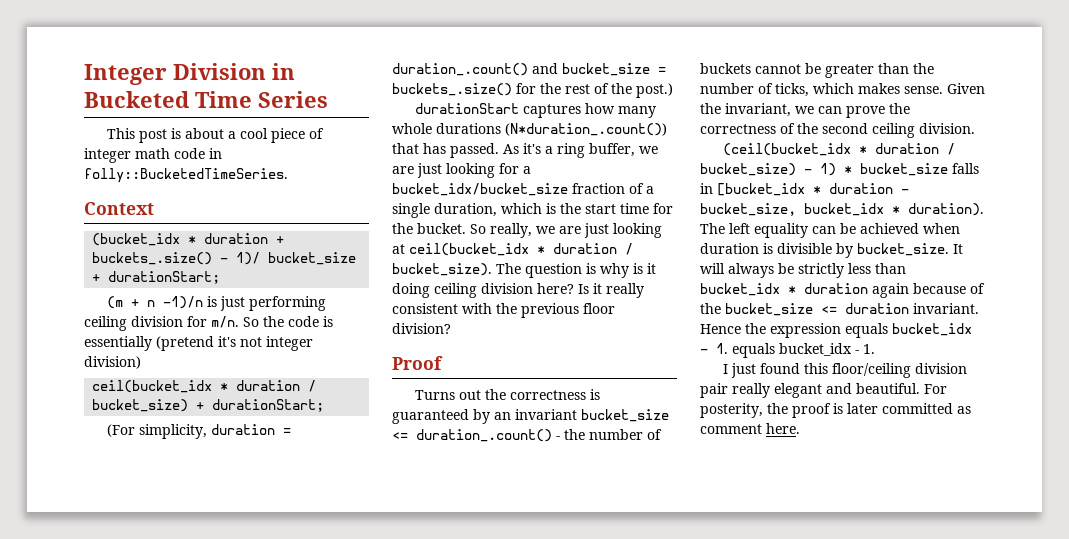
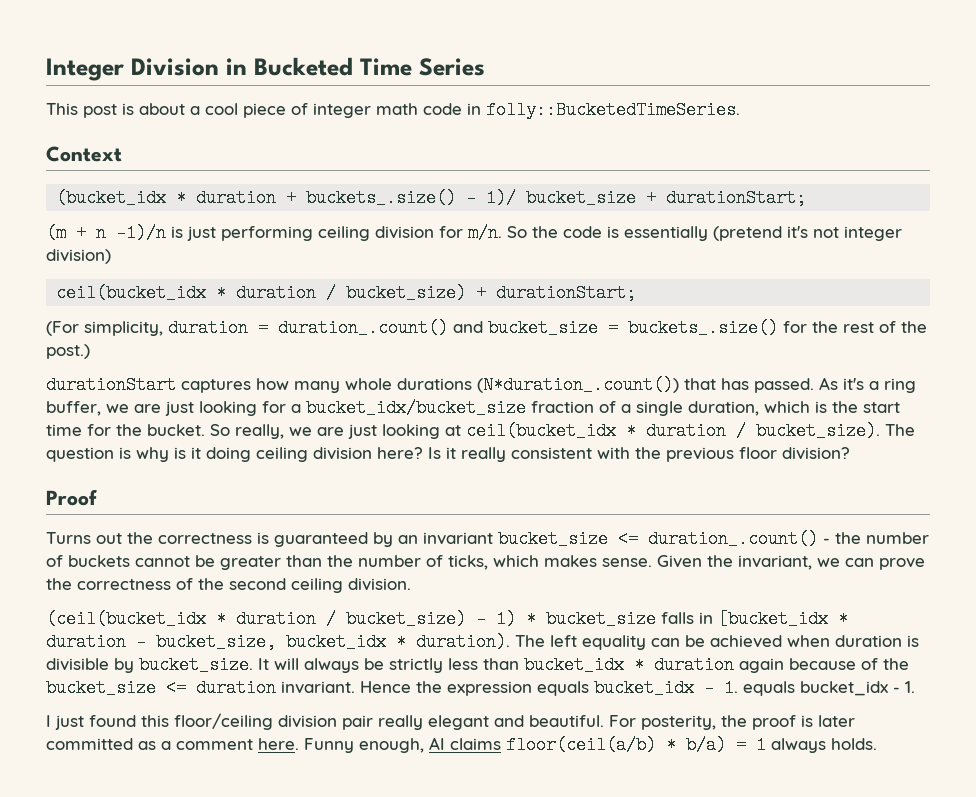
(971, 410) none -> [161,741,171,750] a
(800, 428) none -> [304,736,877,754] Funny enough, AI claims floor(ceil(a/b) * b/a) = 1 always holds.

